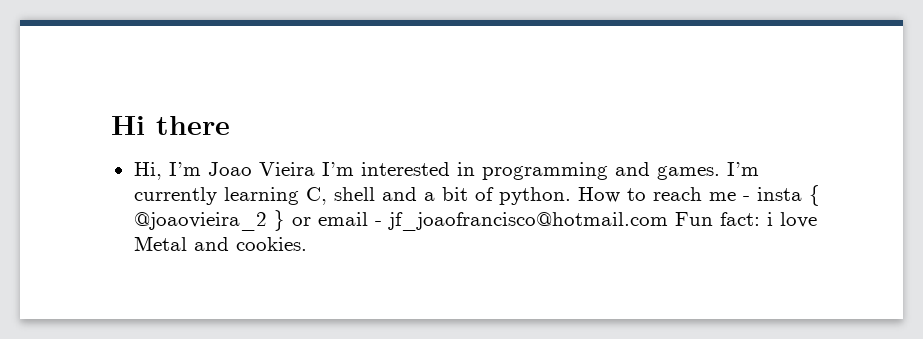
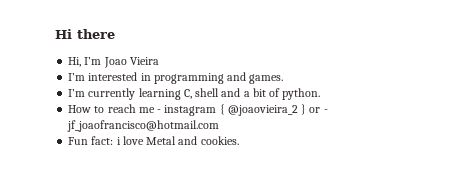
(315, 169) none -> (159, 61) //
(720, 173) none -> (284, 79) //
(571, 196) none -> (321, 94) //
[756,187,802,201] insta -> [164,105,217,116] instagram
[317,212,368,226] email -> (321, 110) none
(668, 221) none -> (220, 126) //

